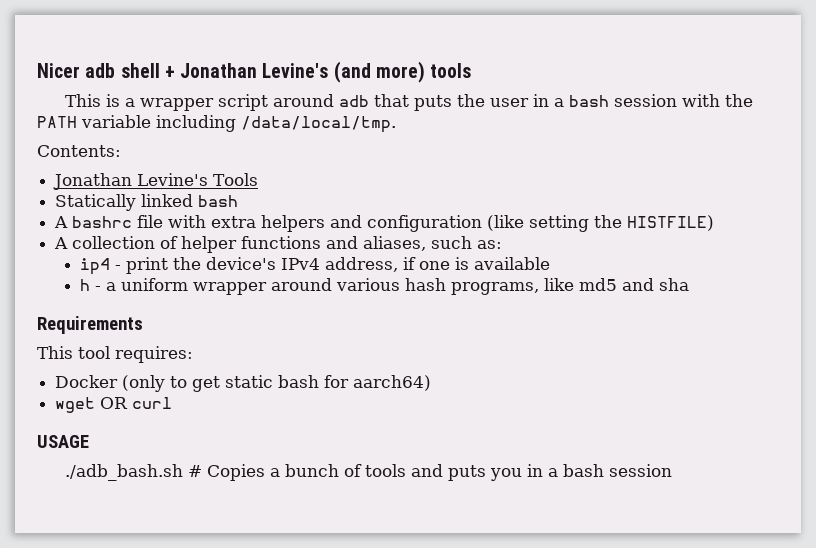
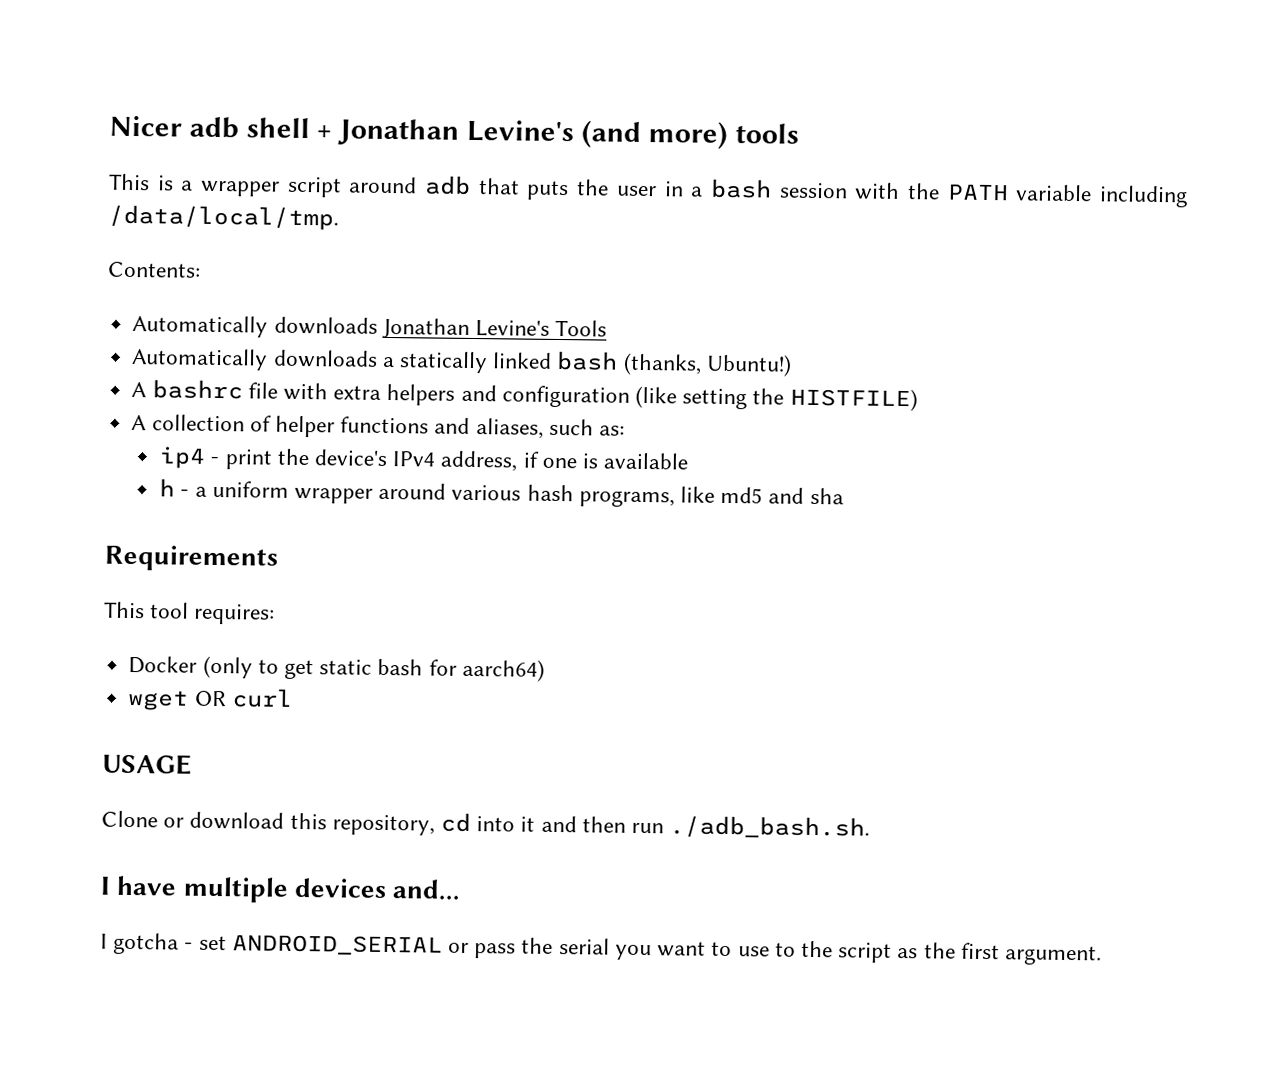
(121, 151) none -> [132,315,378,338] Automatically downloads
[55,194,137,211] Statically -> [131,348,488,374] Automatically downloads a statically
(239, 201) none -> [622,352,792,377] (thanks, Ubuntu!)
[64,464,672,481] ./adb_bash.sh # Copies a bunch of tools and puts you in a bash session -> [101,810,871,840] [100,875,461,903] [100,932,1102,966] Clone or download this repository, cd into it and then run ./adb_bash.sh. // I have multiple devices and... // I gotcha - set ANDROID_SERIAL or pass the serial you want to use to the script as the first argument.

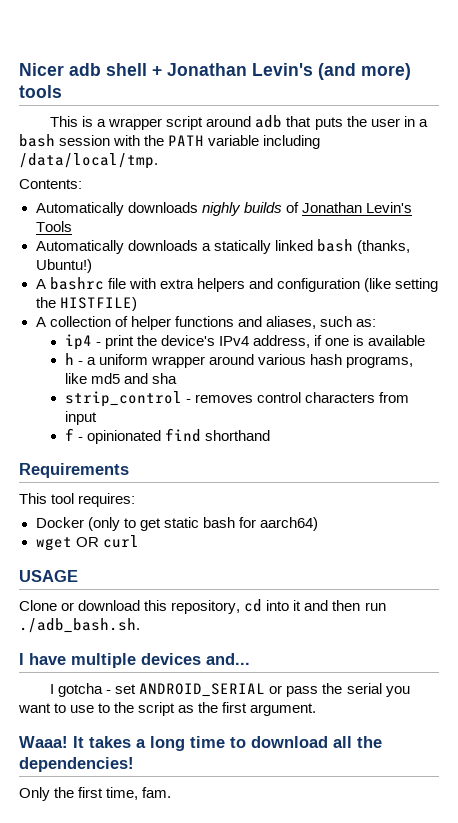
[466,119,575,143] Levine's -> [252,63,313,76] Levin's
[381,317,550,339] Jonathan Levine's -> [201,202,412,216] nighly builds of Jonathan Levin's
(844, 496) none -> [64,391,410,407] [64,411,97,425] [64,428,271,444] // strip_control - removes control characters from input // f - opinionated find shorthand
(1102, 955) none -> [19,736,382,751] [19,757,134,772] [19,787,172,801] // Waaa! It takes a long time to download all the dependencies! // Only the first time, fam.

